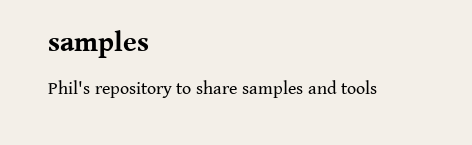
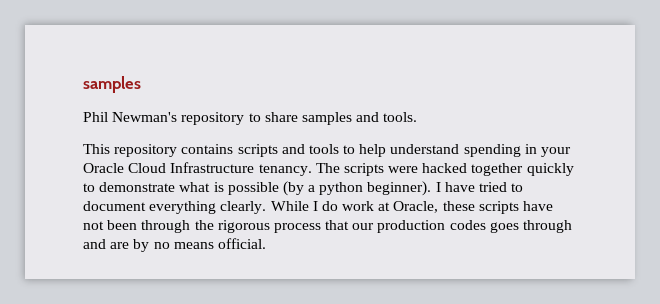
[48,80,90,94] Phil's -> [83,112,178,122] Phil Newman's
[341,80,378,94] tools -> [383,112,418,122] [83,144,572,157] [83,162,574,176] [83,181,524,196] [83,201,554,214] [83,220,573,233] [83,238,266,252] tools. // This repository contains scripts and tools to help understand spending in your Oracle Cloud Infrastructure tenancy. The scripts were hacked together quickly to demonstrate what is possible (by a python beginner). I have tried to document everything clearly. While I do work at Oracle, these scripts have not been through the rigorous process that our production codes goes through and are by no means official.

